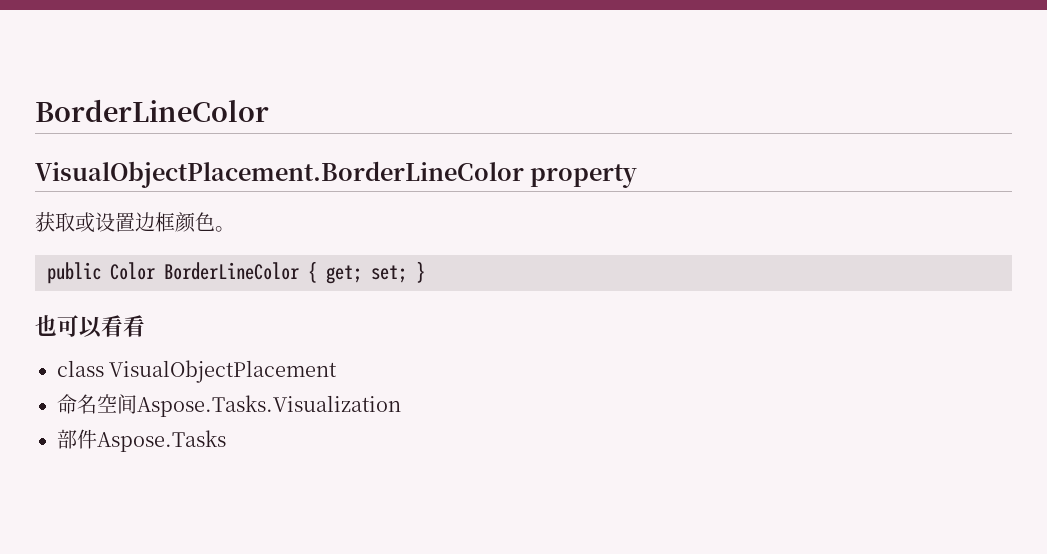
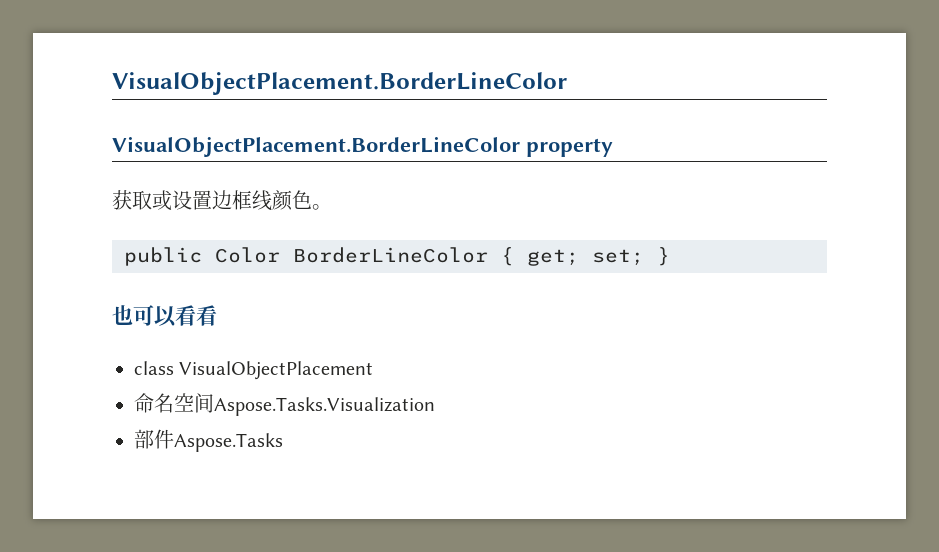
[35,99,269,122] BorderLineColor -> [112,72,567,95] VisualObjectPlacement.BorderLineColor
(175, 222) none -> [252,190,272,211] 线

